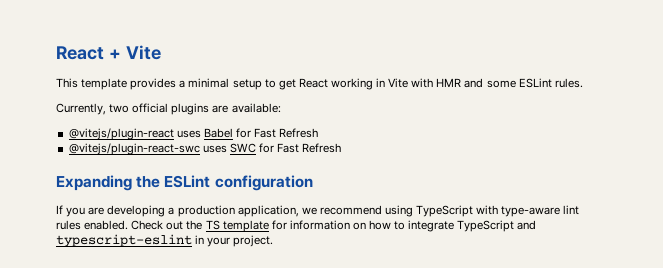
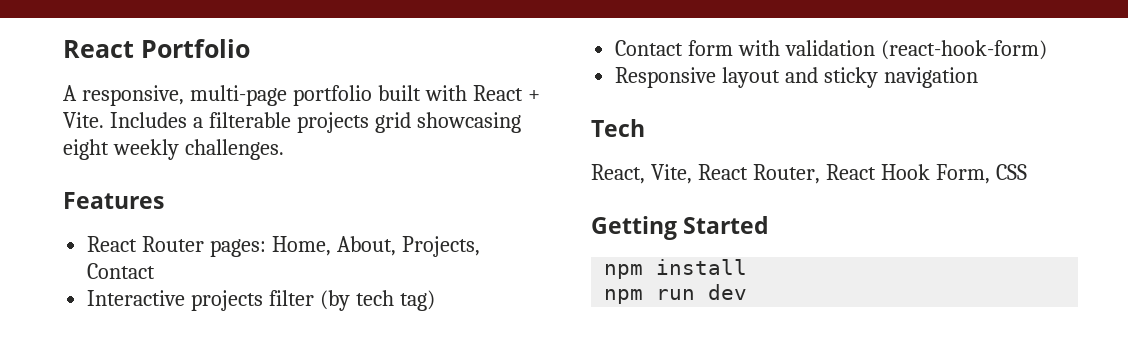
[56,45,161,60] [56,78,583,90] [56,103,281,115] [68,128,319,140] [68,143,342,155] [56,175,313,191] [56,205,580,217] [56,220,537,232] [56,234,274,247] React + Vite // This template provides a minimal setup to get React working in Vite with HMR and some ESLint rules. // Currently, two official plugins are available: // @vitejs/plugin-react uses Babel for Fast Refresh // @vitejs/plugin-react-swc uses SWC for Fast Refresh // Expanding the ESLint configuration // If you are developing a production application, we recommend using TypeScript with type-aware lint rules enabled. Check out the TS template for information on how to integrate TypeScript and typescript-eslint in your project. -> [63,39,250,58] [63,85,540,106] [63,112,521,133] [63,139,284,160] [63,192,164,209] [87,236,480,257] [87,263,156,279] [87,290,435,311] [615,40,1047,60] [615,67,978,88] [591,119,645,137] [591,164,1027,184] [591,216,770,240] [604,259,748,279] [604,284,748,304] React Portfolio // A responsive, multi-page portfolio built with React + Vite. Includes a filterable projects grid showcasing eight weekly challenges. // Features // React Router pages: Home, About, Projects, Contact // Interactive projects filter (by tech tag) // Contact form with validation (react-hook-form) // Responsive layout and sticky navigation // Tech // React, Vite, React Router, React Hook Form, CSS // Getting Started // npm install // npm run dev

